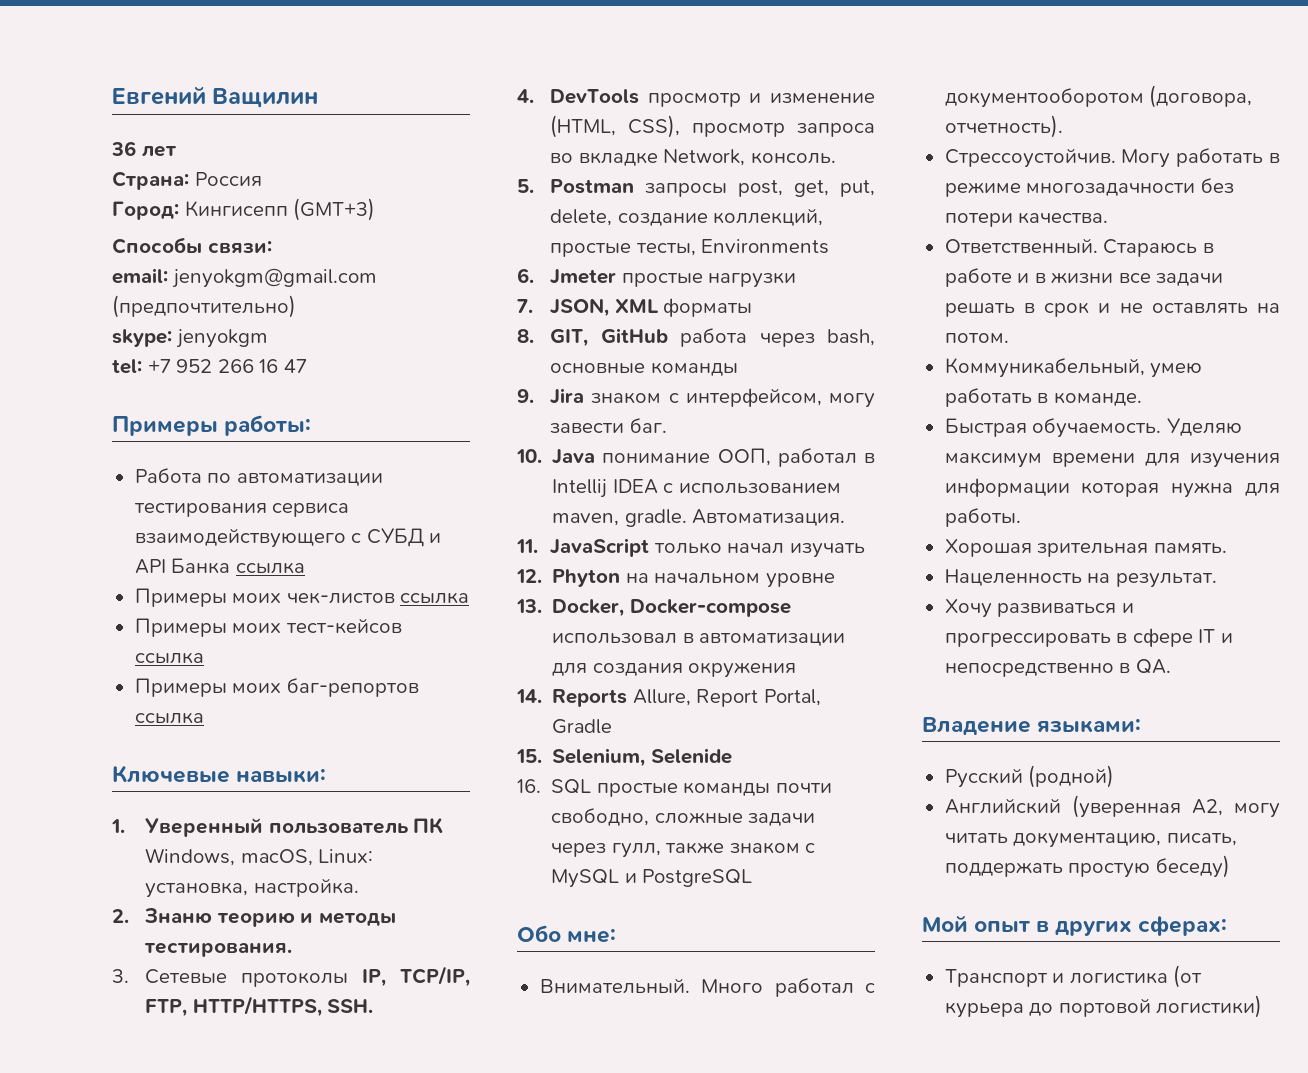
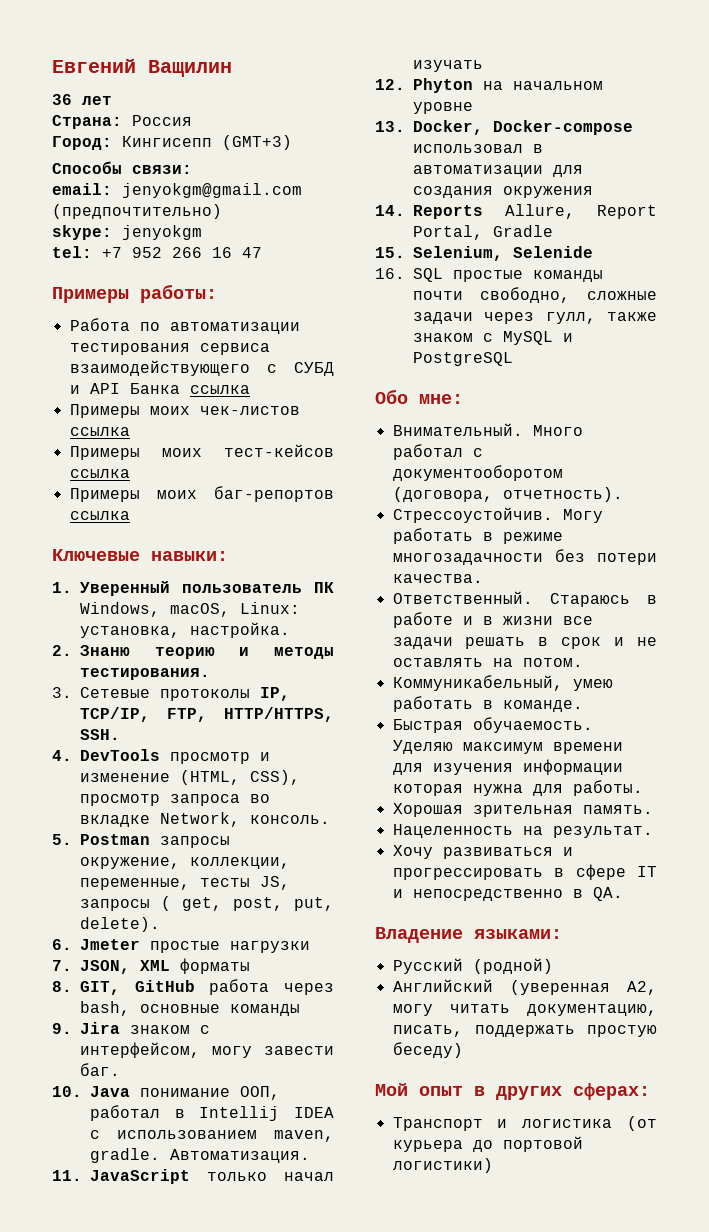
[738,180,875,197] [550,208,824,226] [550,239,830,257] post, get, put, delete, создание коллекций, простые тесты, Environments -> [80,857,290,869] [80,876,290,890] [80,896,334,911] [80,917,160,932] окружение, коллекции, переменные, тесты JS, запросы ( get, post, put, delete).

